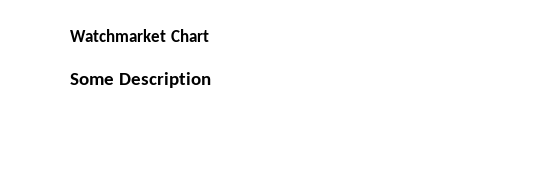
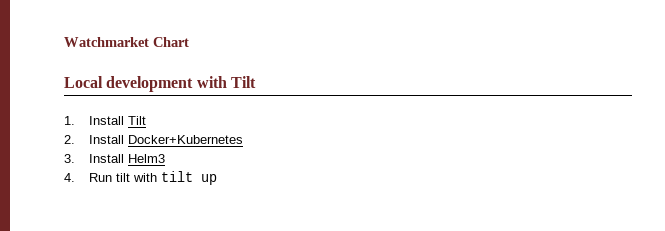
[70,72,211,88] Some Description -> [64,76,256,92] [64,116,146,125] [64,135,243,144] [64,154,165,163] [64,171,217,185] Local development with Tilt // 1. Install Tilt // 2. Install Docker+Kubernetes // 3. Install Helm3 // 4. Run tilt with tilt up

